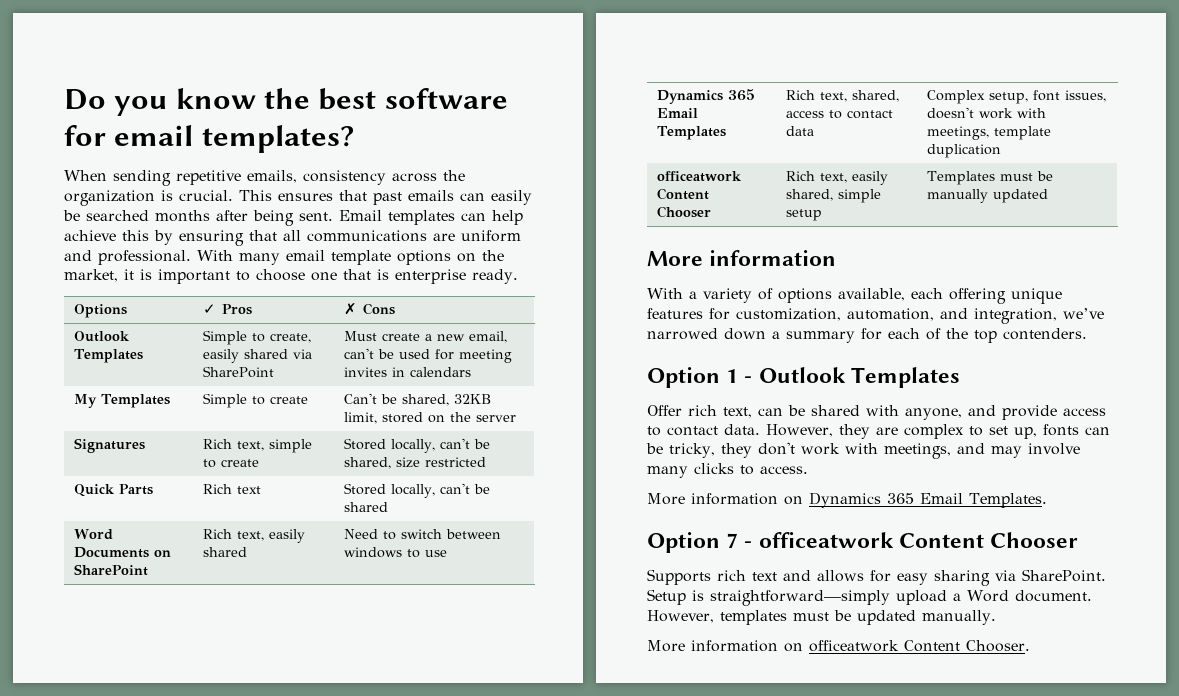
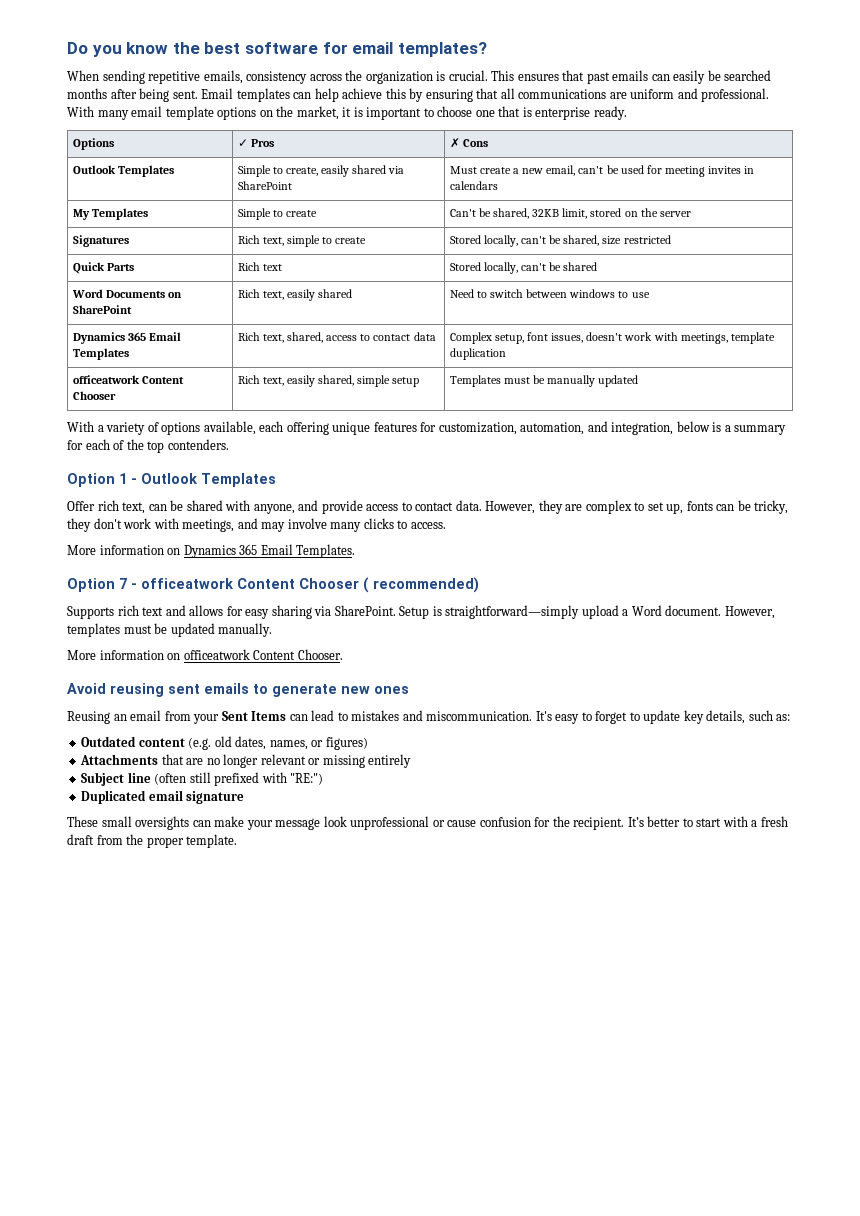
[647,250,837,266] // More information -> (639, 381) none
[1063,308,1104,319] [647,328,766,340] we’ve narrowed down -> [676,421,722,432] below is
(1079, 540) none -> [363,577,479,593] ( recommended)
(1030, 646) none -> [67,683,409,697] [67,710,791,724] [81,736,368,750] [80,754,412,768] [81,772,324,786] [81,790,245,804] [67,816,788,830] [67,834,238,848] // Avoid reusing sent emails to generate new ones // Reusing an email from your Sent Items can lead to mistakes and miscommunication. It's easy to forget to update key details, such as: // Outdated content (e.g. old dates, names, or figures) // Attachments that are no longer relevant or missing entirely // Subject line (often still prefixed with "RE:") // Duplicated email signature // These small oversights can make your message look unprofessional or cause confusion for the recipient. It’s better to start with a fresh draft from the proper template.

